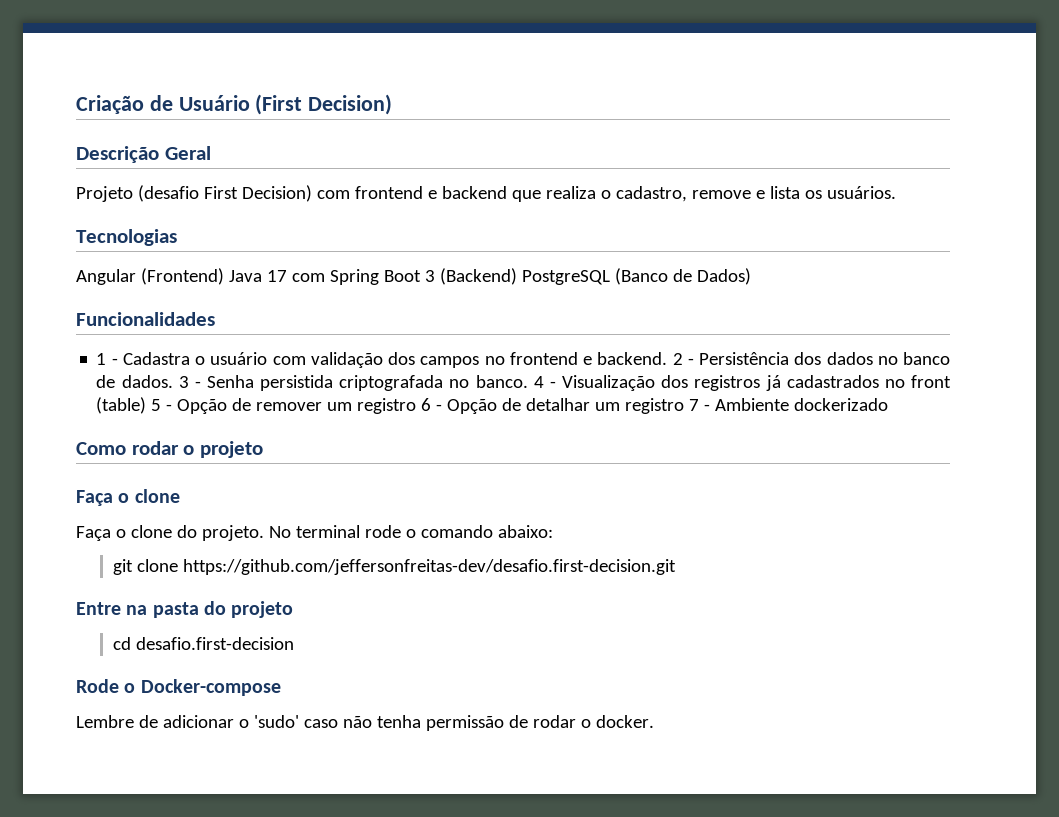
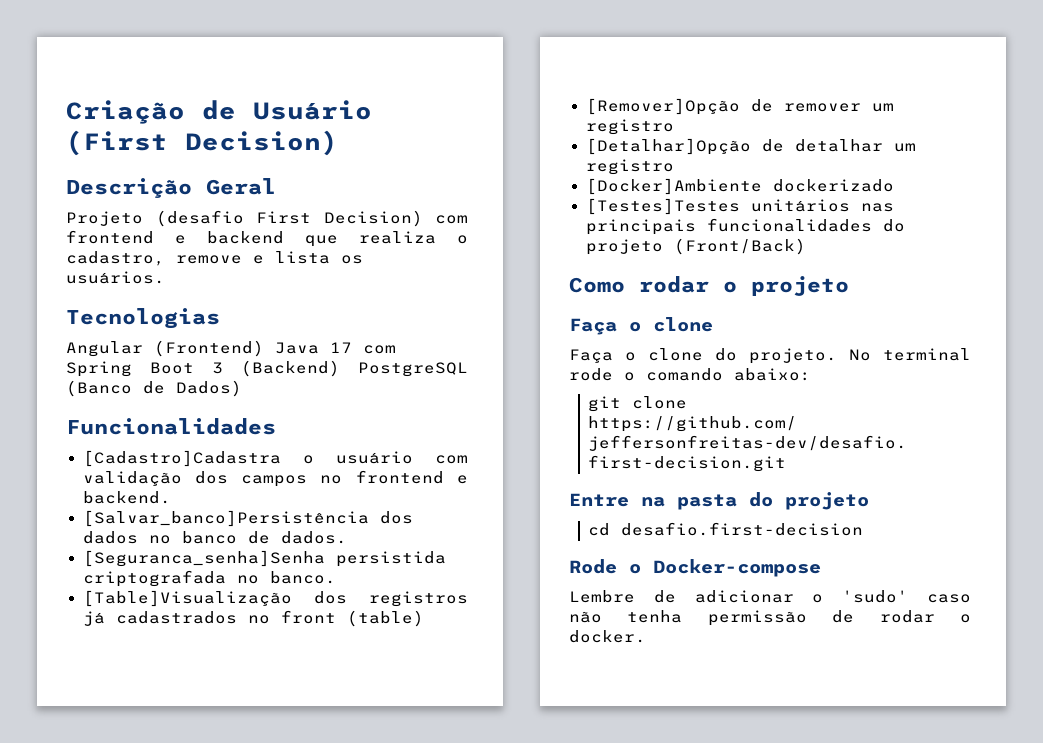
[96,352,190,365] 1 - Cadastra -> [82,450,281,467] [Cadastro]Cadastra
[672,352,790,365] 2 - Persistência -> [82,510,369,527] // [Salvar_banco]Persistência
[178,375,254,388] 3 - Senha -> [82,550,325,567] // [Seguranca_senha]Senha
[533,375,656,391] 4 - Visualização -> [82,590,292,607] // [Table]Visualização
[151,399,228,414] 5 - Opção -> [585,98,740,115] // [Remover]Opção
[421,398,498,414] 6 - Opção -> [585,138,751,155] // [Detalhar]Opção
[689,398,889,411] 7 - Ambiente dockerizado -> [585,178,894,195] [585,198,894,215] [585,218,905,235] [585,238,806,255] // [Docker]Ambiente dockerizado // [Testes]Testes unitários nas principais funcionalidades do projeto (Front/Back)

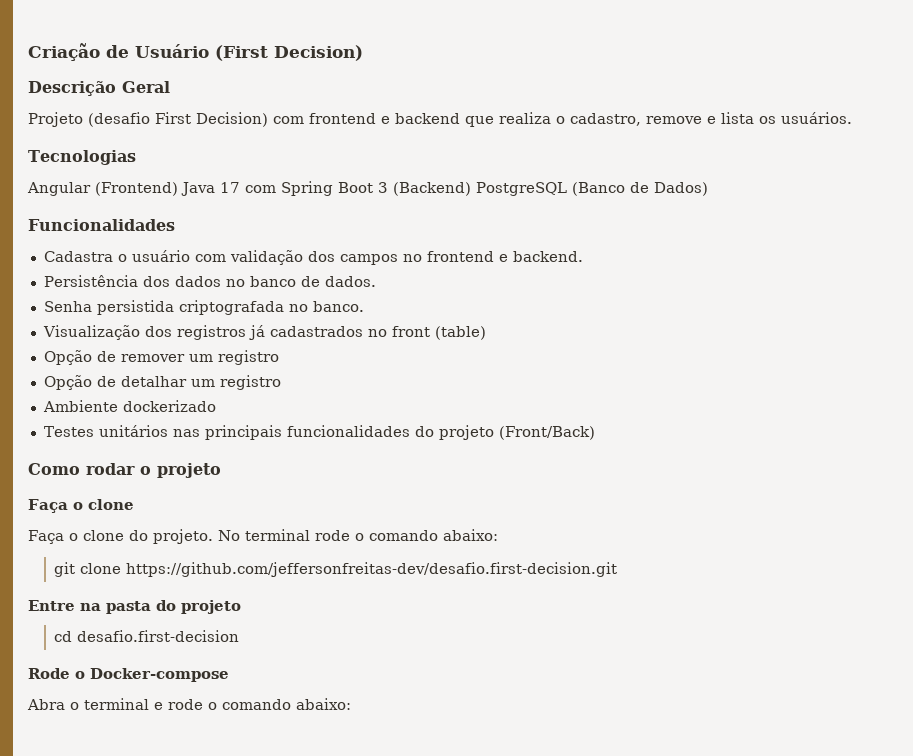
[82,450,281,467] [Cadastro]Cadastra -> [43,251,113,262] Cadastra
[82,510,369,527] [Salvar_banco]Persistência -> [43,275,138,287] Persistência
[82,550,325,567] [Seguranca_senha]Senha -> [43,301,92,312] Senha
[82,590,292,607] [Table]Visualização -> [42,325,140,340] Visualização
[585,98,740,115] [Remover]Opção -> [43,350,92,365] Opção
[585,138,751,155] [Detalhar]Opção -> [43,375,92,390] Opção
[585,178,762,195] [Docker]Ambiente -> [42,400,118,412] Ambiente
[585,198,740,215] [Testes]Testes -> [43,426,94,437] Testes
[569,590,971,603] [569,610,971,626] [569,630,646,643] Lembre de adicionar o 'sudo' caso não tenha permissão de rodar o docker. -> [27,698,351,710] Abra o terminal e rode o comando abaixo:

